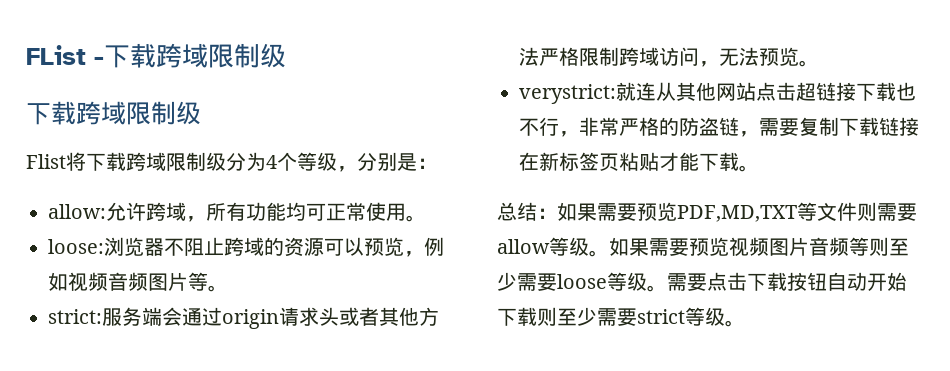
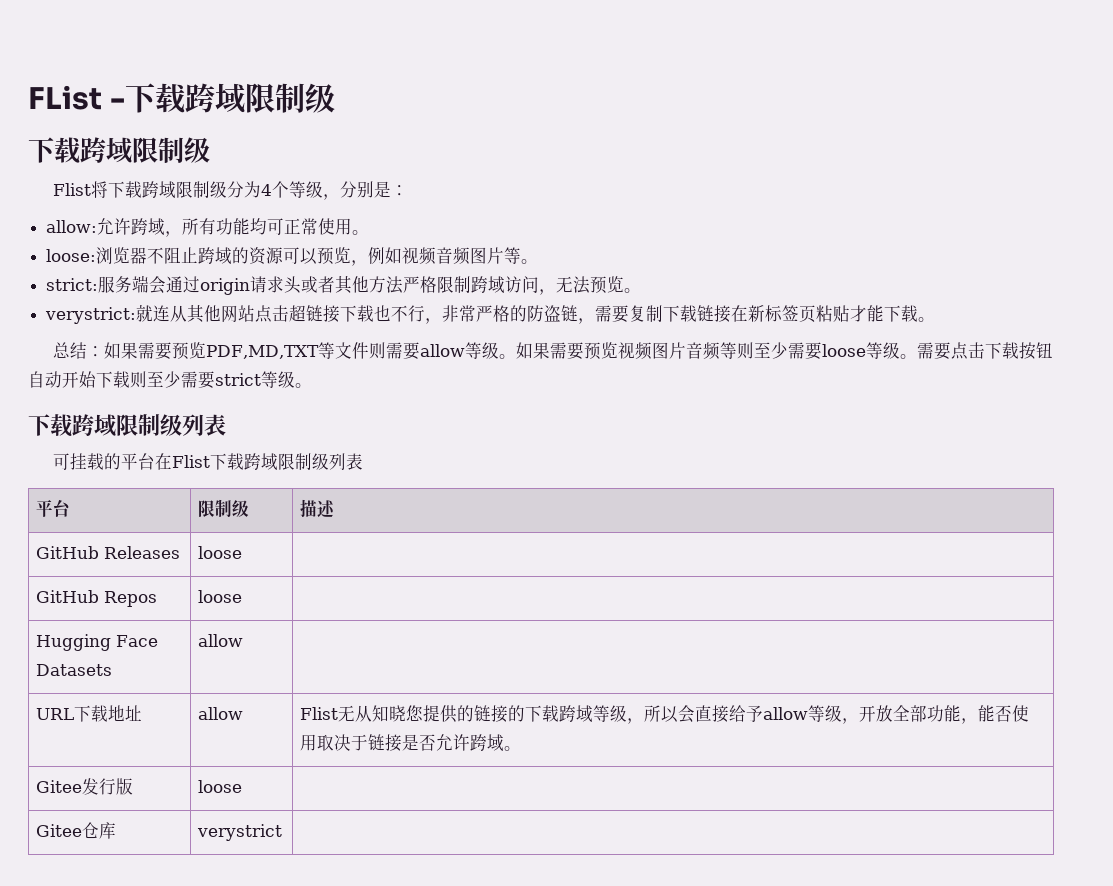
(745, 323) none -> [28,414,226,437] [53,453,364,471] [36,499,72,517] [198,499,250,518] [300,499,336,518] [36,546,181,559] [198,546,243,559] [36,590,158,607] [198,590,243,603] [36,634,159,651] [36,664,113,676] [198,634,244,647] [36,705,143,722] [198,707,244,720] [300,705,1030,724] [300,734,522,752] [36,778,134,795] [198,780,243,793] [36,822,117,839] [197,824,283,841] // 下载跨域限制级列表 // 可挂载的平台在Flist下载跨域限制级列表 // 平台 | 限制级 | 描述 // GitHub Releases | loose | // GitHub Repos | loose | // Hugging Face Datasets | allow | // URL下载地址 | allow | Flist无从知晓您提供的链接的下载跨域等级，所以会直接给予allow等级，开放全部功能，能否使用取决于链接是否允许跨域。 // Gitee发行版 | loose | // Gitee仓库 | verystrict |

